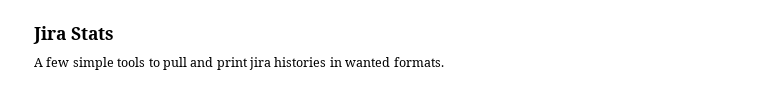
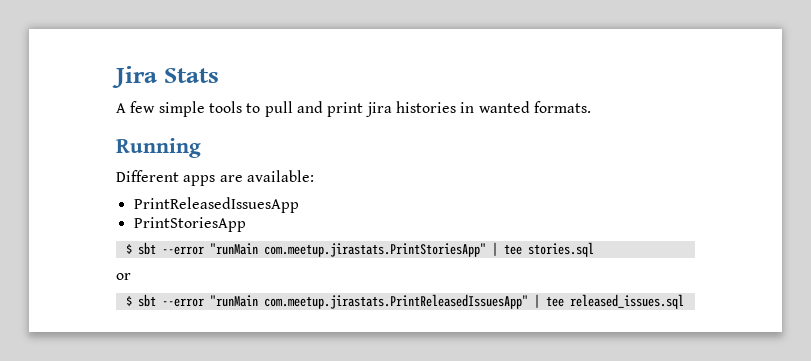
(444, 62) none -> [116,138,201,158] [116,170,314,186] [133,197,299,213] [133,217,246,232] [125,242,594,257] [116,273,131,280] [125,294,684,309] // Running // Different apps are available: // PrintReleasedIssuesApp // PrintStoriesApp // $ sbt --error "runMain com.meetup.jirastats.PrintStoriesApp" | tee stories.sql // or // $ sbt --error "runMain com.meetup.jirastats.PrintReleasedIssuesApp" | tee released_issues.sql

